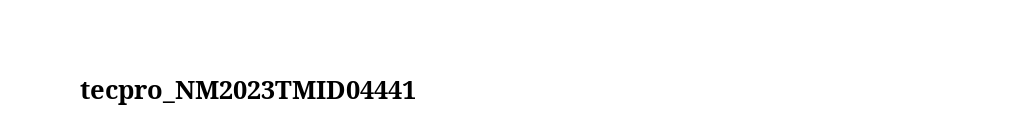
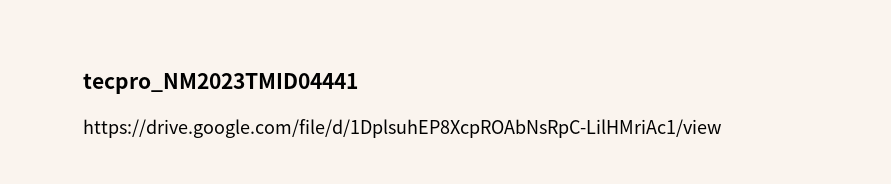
(416, 93) none -> [83,119,721,138] // https://drive.google.com/file/d/1DplsuhEP8XcpROAbNsRpC-LilHMriAc1/view

